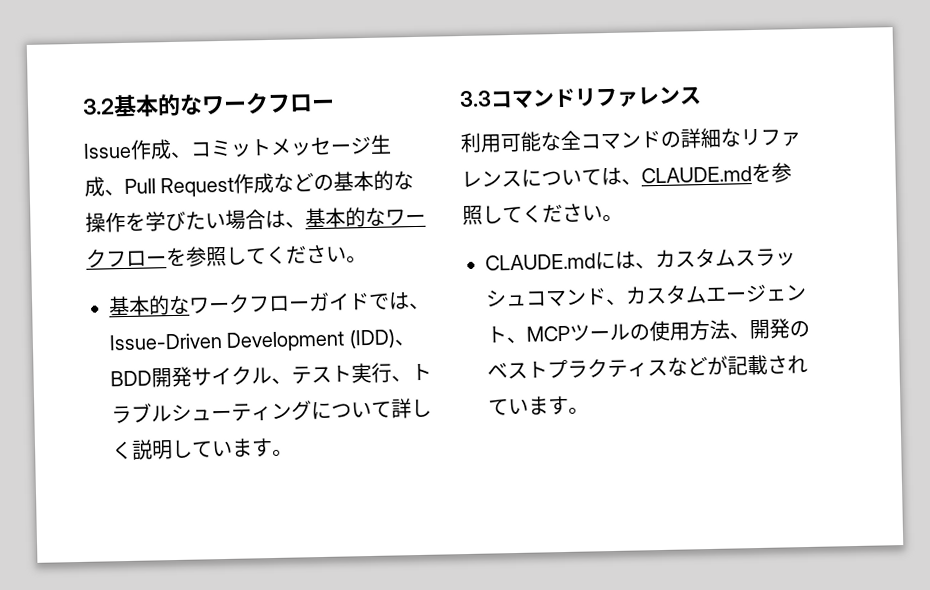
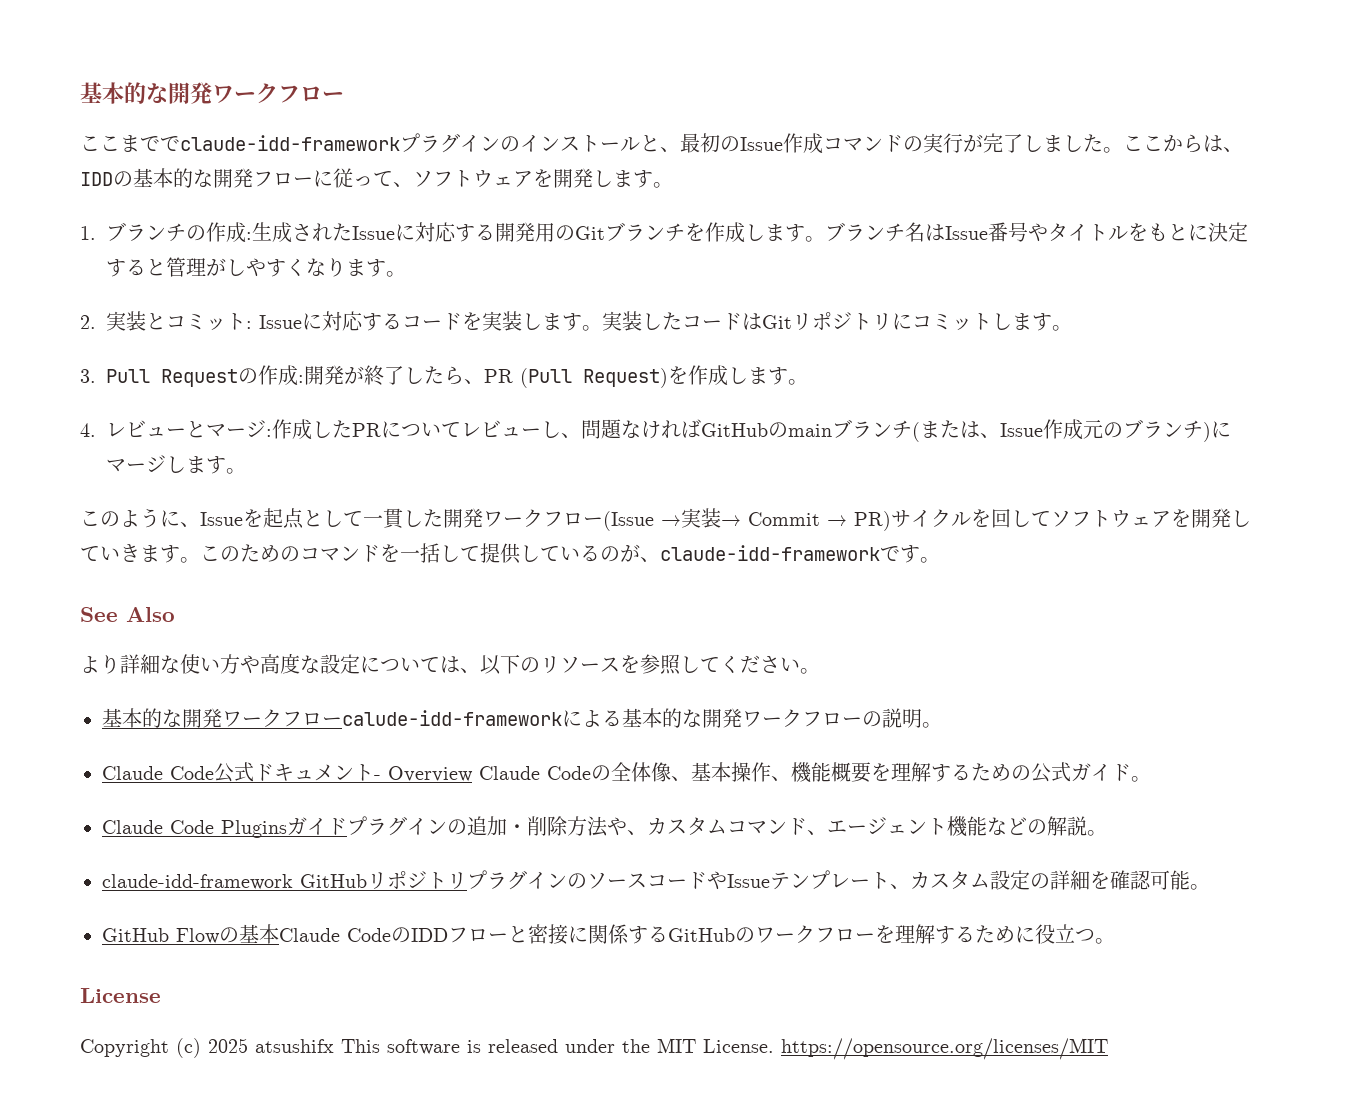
[82,93,203,118] 3.2基本的な -> [80,82,212,104] 基本的な開発
[83,134,392,160] [84,170,415,198] [85,207,426,233] [85,248,167,268] Issue作成、コミットメッセージ生成、Pull Request作成などの基本的な操作を学びたい場合は、基本的なワークフロー -> [80,133,1243,154] [80,168,673,188] [80,222,1248,243] [106,257,406,277] [80,311,1072,331] [80,365,808,388] [80,419,1231,442] [106,455,246,474] [80,508,1251,531] [80,543,940,564] [80,607,175,622] [80,653,620,675] ここまででclaude-idd-frameworkプラグインのインストールと、最初のIssue作成コマンドの実行が完了しました。ここからは、IDDの基本的な開発フローに従って、ソフトウェアを開発します。 // 1.ブランチの作成:生成されたIssueに対応する開発用のGitブランチを作成します。ブランチ名はIssue番号やタイトルをもとに決定すると管理がしやすくなります。 // 2.実装とコミット: Issueに対応するコードを実装します。実装したコードはGitリポジトリにコミットします。 // 3. Pull Requestの作成:開発が終了したら、PR (Pull Request)を作成します。 // 4.レビューとマージ:作成したPRについてレビューし、問題なければGitHubのmainブランチ(または、Issue作成元のブランチ)にマージします。 // このように、Issueを起点として一貫した開発ワークフロー(Issue →実装→ Commit → PR)サイクルを回してソフトウェアを開発していきます。このためのコマンドを一括して提供しているのが、claude-idd-frameworkです。 // See Also // より詳細な使い方や高度な設定については、以下のリソース
[188,291,430,314] [109,328,416,352] [110,362,432,388] [111,398,432,424] [111,438,293,460] [459,86,702,109] [460,127,802,154] [461,162,792,188] [462,203,623,226] [485,247,796,271] [485,290,527,307] ワークフローガイドでは、Issue-Driven Development (IDD)、BDD開発サイクル、テスト実行、トラブルシューティングについて詳しく説明しています。 // 3.3コマンドリファレンス // 利用可能な全コマンドの詳細なリファレンスについては、CLAUDE.mdを参照してください。 // CLAUDE.mdには、カスタムスラッシュ -> [182,708,942,728] [102,762,1151,783] [102,816,727,838] 開発ワークフローcalude-idd-frameworkによる基本的な開発ワークフローの説明。 // Claude Code公式ドキュメント- Overview Claude Codeの全体像、基本操作、機能概要を理解するための公式ガイド。 // Claude Code Pluginsガイドプラグインの追加・削除方法や、カスタム
[625,284,707,305] カスタム -> (827, 832) none
[506,318,810,344] [487,354,808,380] [488,395,589,416] 、MCPツールの使用方法、開発のベストプラクティスなどが記載されています。 -> [947,816,1107,837] [102,870,1210,890] [102,924,1115,945] [80,988,161,1003] [80,1038,1108,1060] 機能などの解説。 // claude-idd-framework GitHubリポジトリプラグインのソースコードやIssueテンプレート、カスタム設定の詳細を確認可能。 // GitHub Flowの基本Claude CodeのIDDフローと密接に関係するGitHubのワークフローを理解するために役立つ。 // License // Copyright (c) 2025 atsushifx This software is released under the MIT License. https://opensource.org/licenses/MIT

